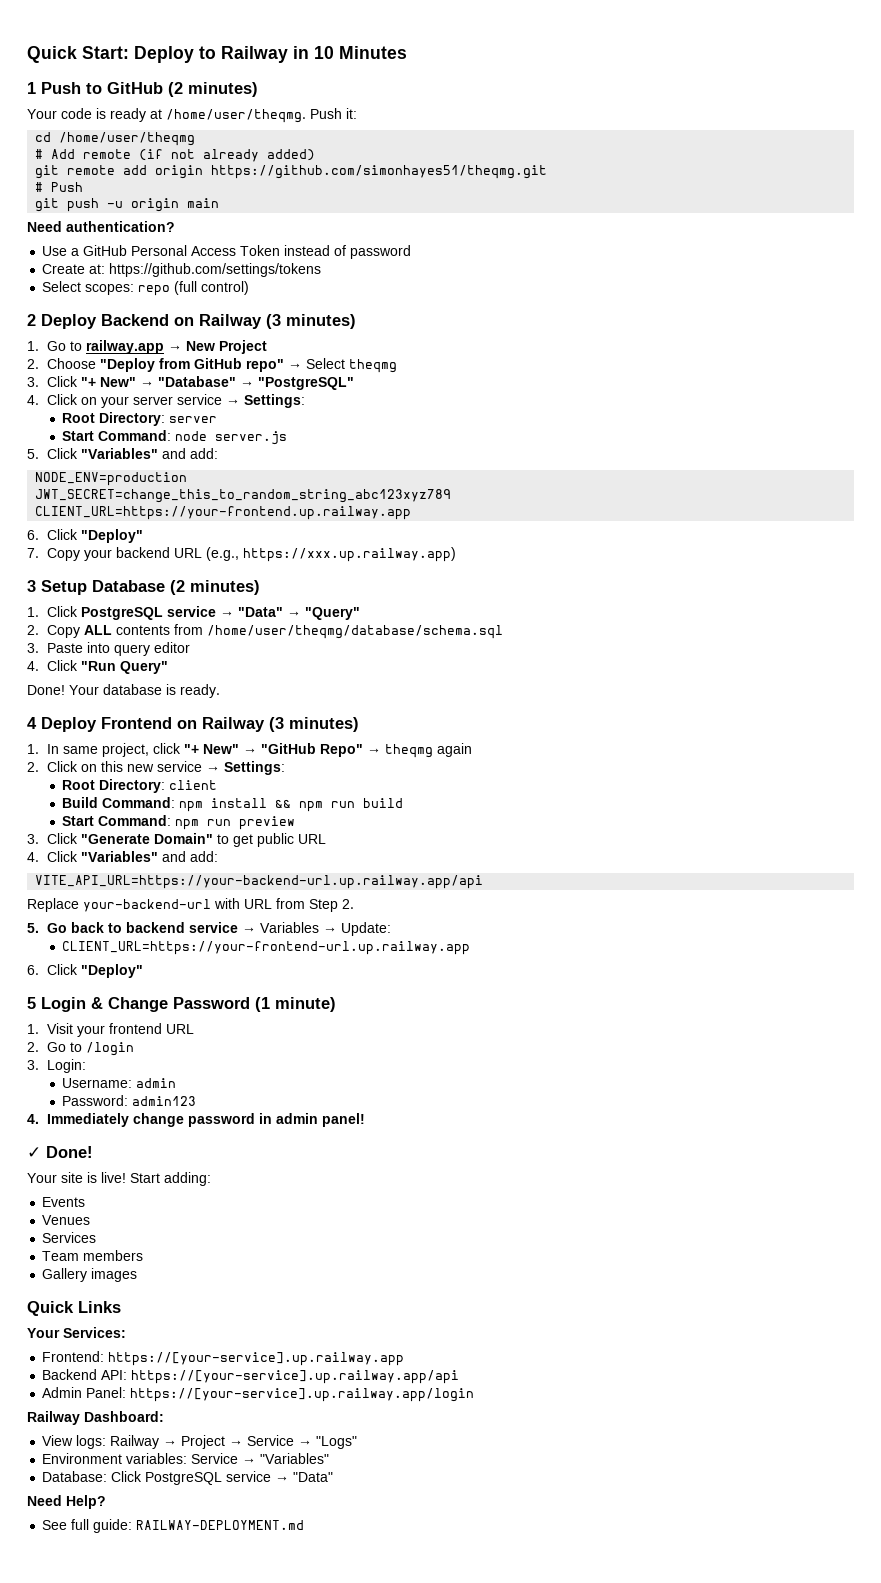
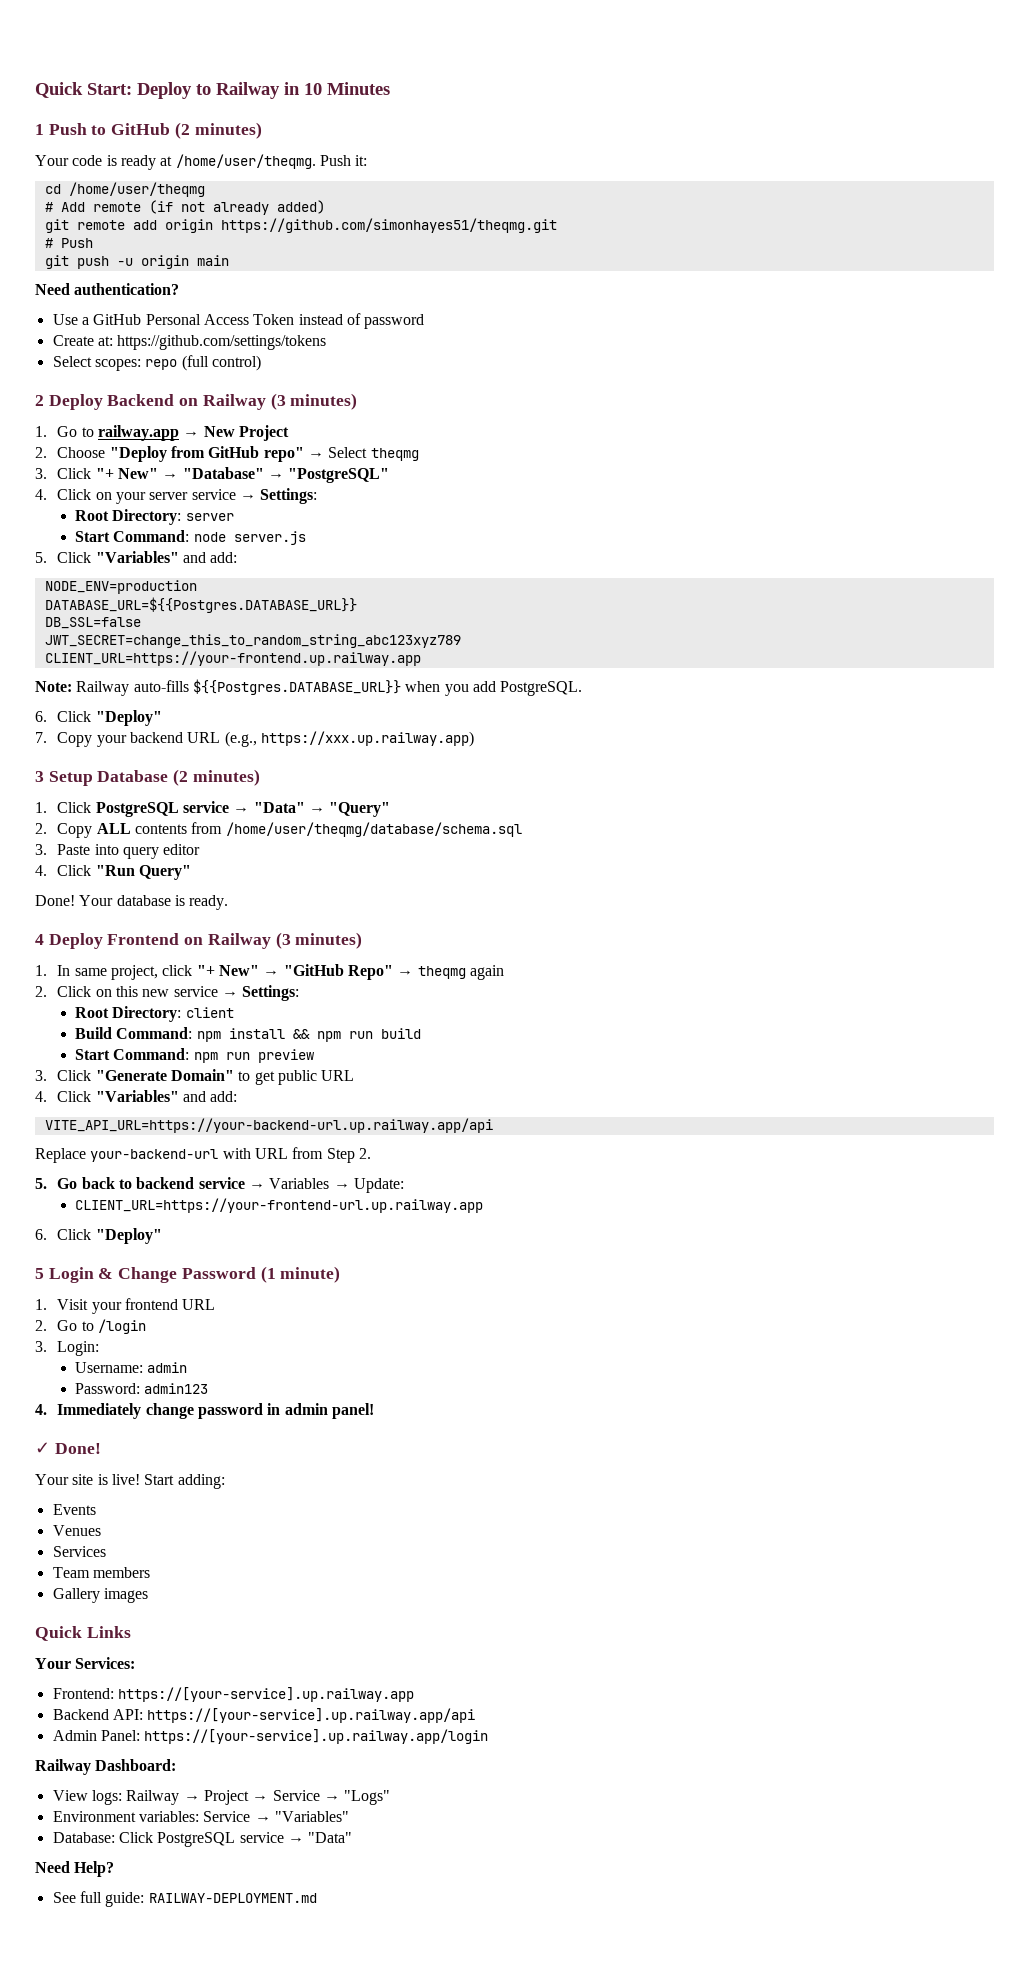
(188, 479) none -> [44,597,357,613] [44,617,141,629] // DATABASE_URL=${{Postgres.DATABASE_URL}} // DB_SSL=false
(412, 513) none -> [35,679,583,696] // Note: Railway auto-fills ${{Postgres.DATABASE_URL}} when you add PostgreSQL.

